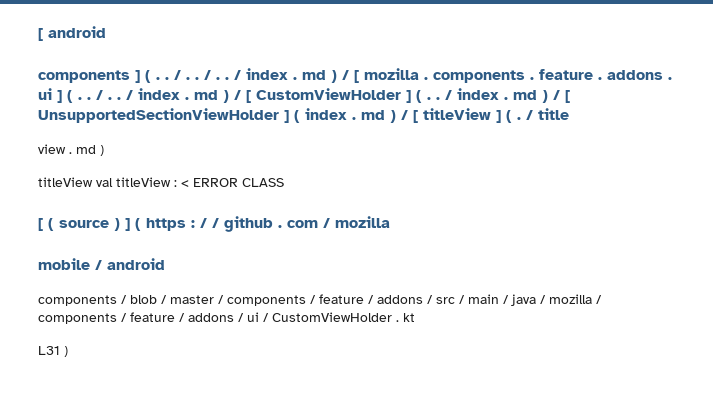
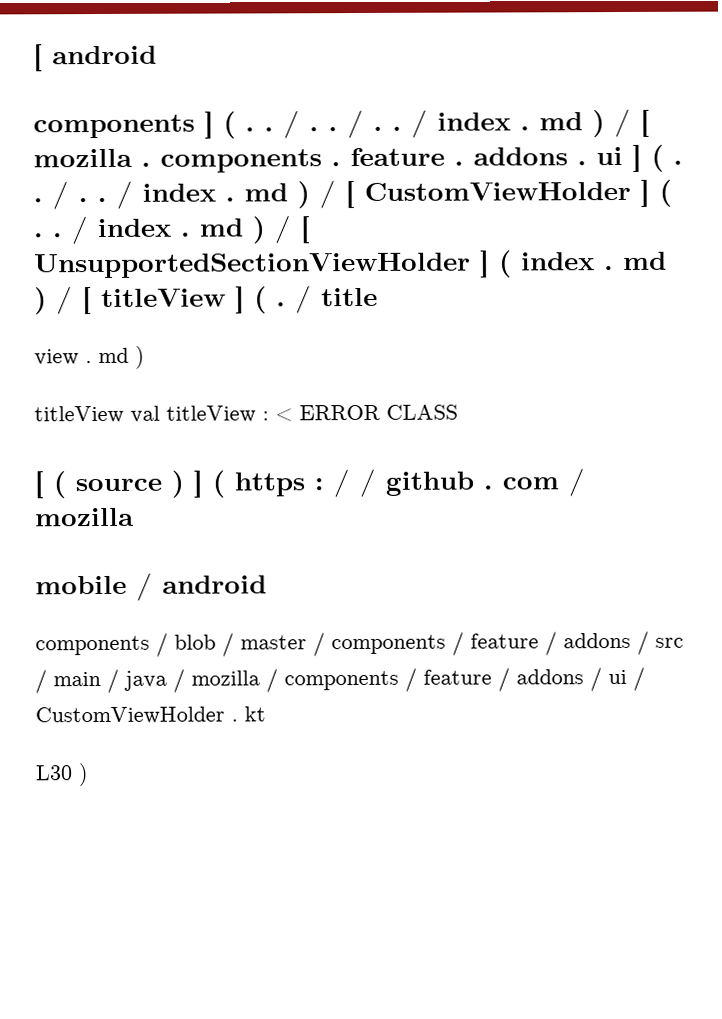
[38,346,60,355] L31 -> [35,765,73,781] L30

